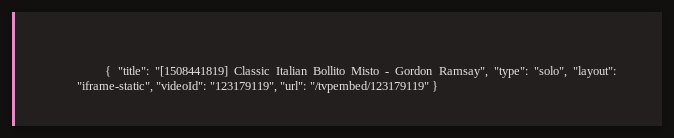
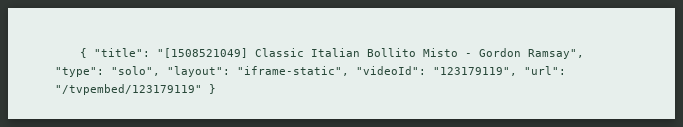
[154,66,228,77] "[1508441819] -> [157,48,249,58] "[1508521049]

